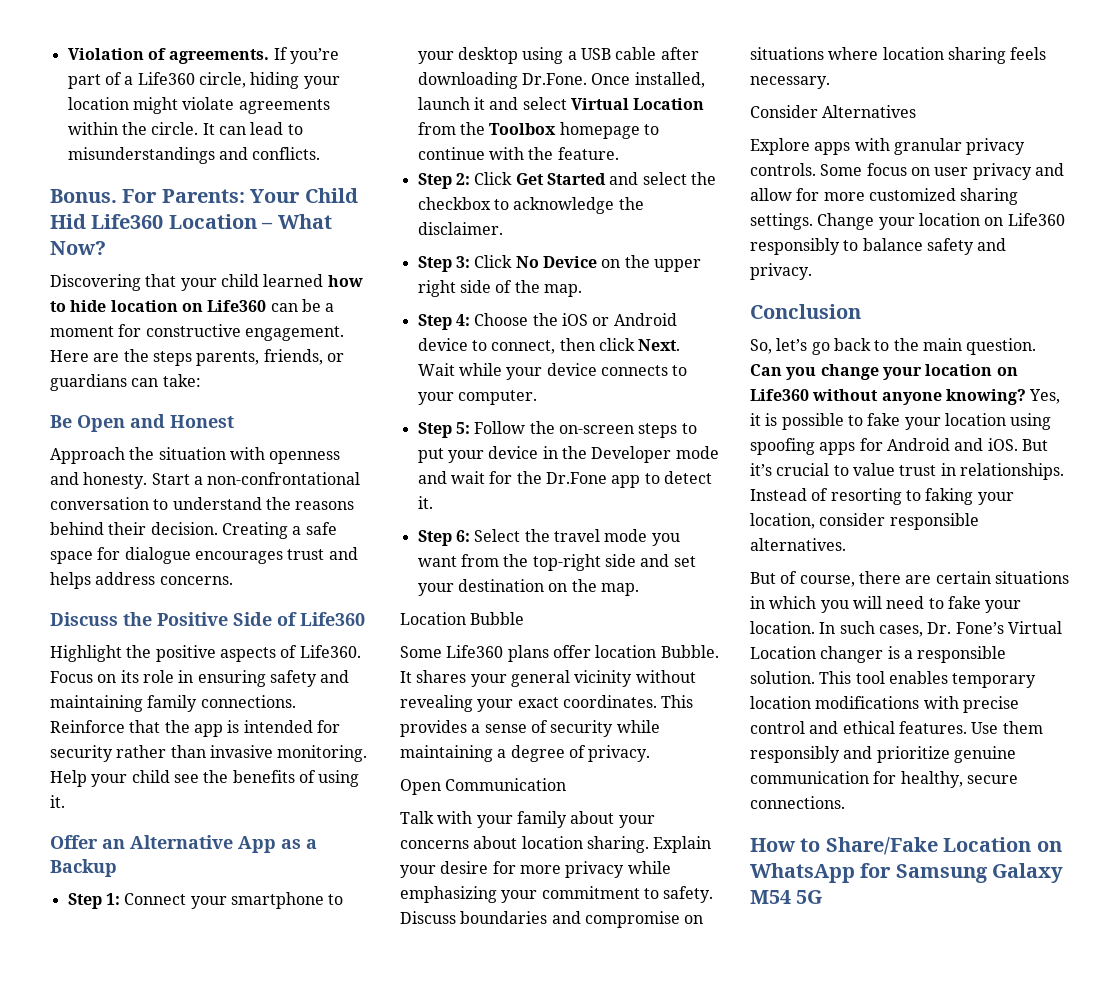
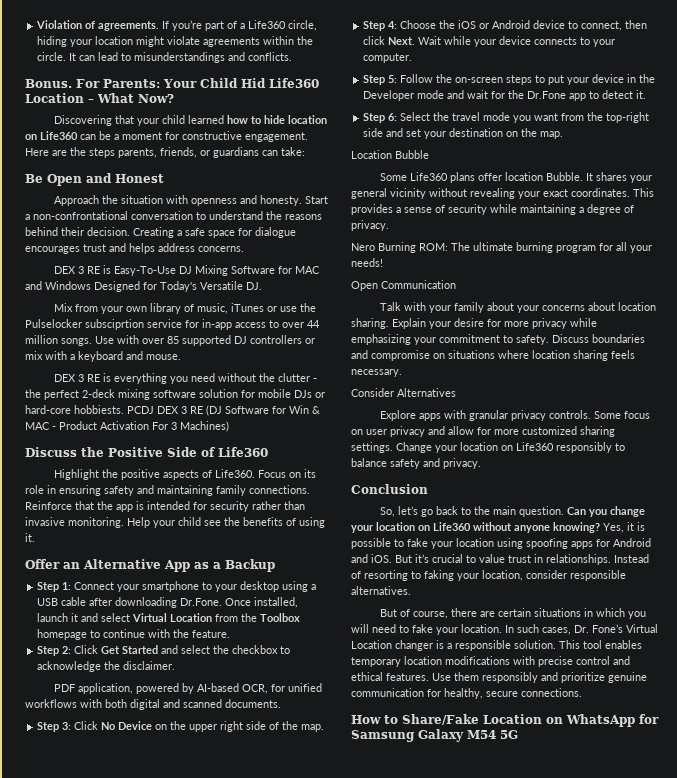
(233, 580) none -> [53,265,320,276] [25,281,262,292] [53,303,316,314] [25,319,320,330] [25,335,315,346] [25,351,181,362] [53,373,317,384] [25,389,325,400] [25,405,320,416] [25,421,229,432] // DEX 3 RE is Easy-To-Use DJ Mixing Software for MAC and Windows Designed for Today's Versatile DJ. // Mix from your own library of music, iTunes or use the Pulselocker subsciprtion service for in-app access to over 44 million songs. Use with over 85 supported DJ controllers or mix with a keyboard and mouse. // DEX 3 RE is everything you need without the clutter - the perfect 2-deck mixing software solution for mobile DJs or hard-core hobbiests. PCDJ DEX 3 RE (DJ Software for Win & MAC - Product Activation For 3 Machines)
(503, 228) none -> [53,683,322,694] [25,699,281,710] // PDF application, powered by AI-based OCR, for unified workflows with both digital and scanned documents.
(651, 753) none -> [351,242,652,253] [351,258,383,267] // Nero Burning ROM: The ultimate burning program for all your needs!

